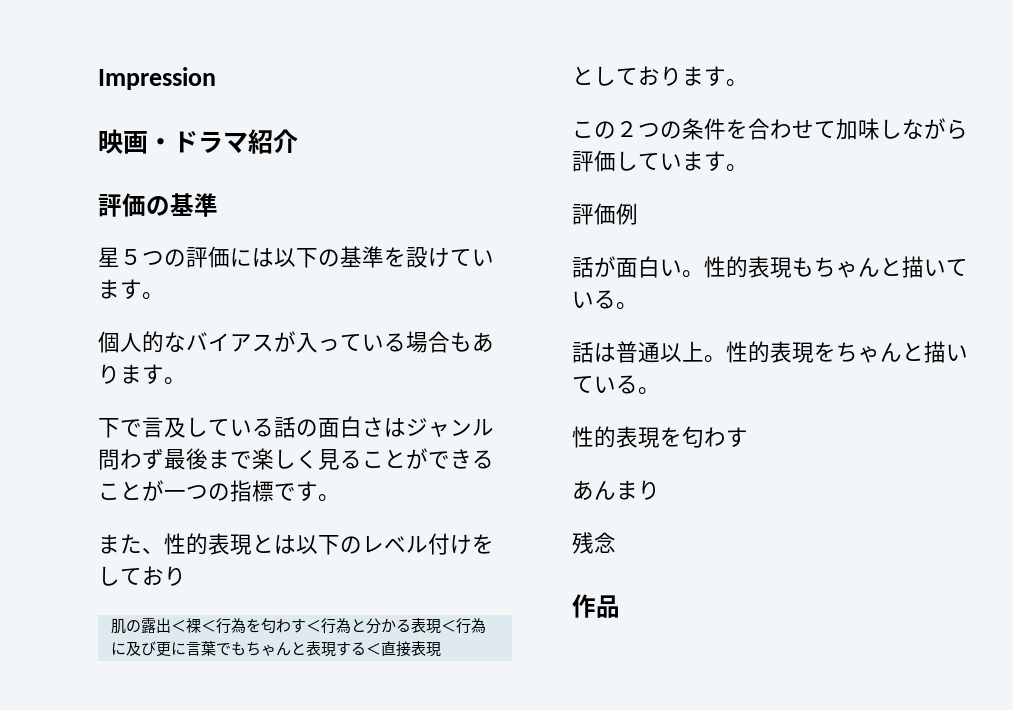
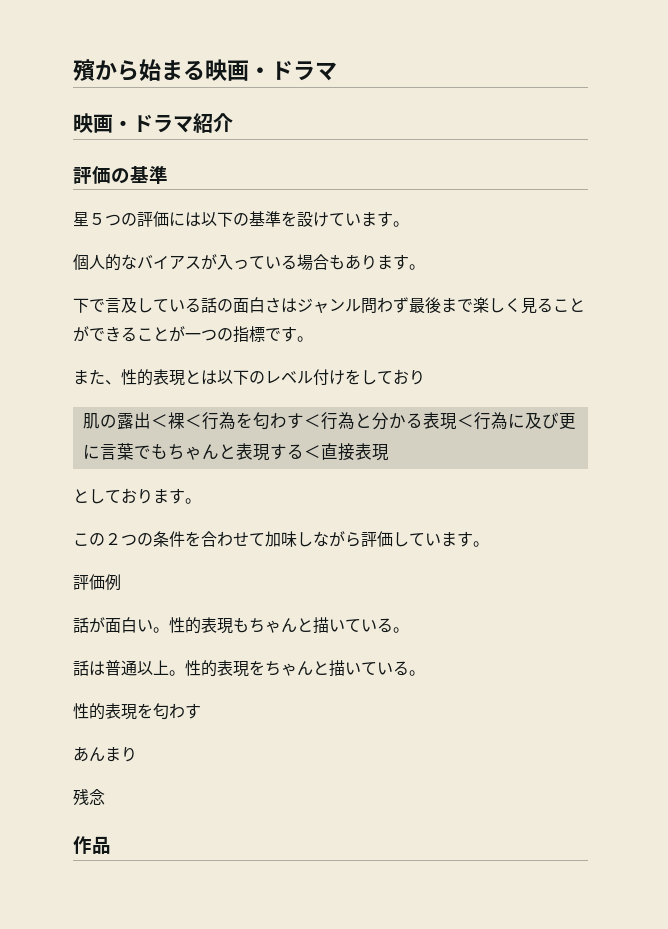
[98,67,216,90] Impression -> [73,59,337,81] 殯から始まる映画・ドラマ

